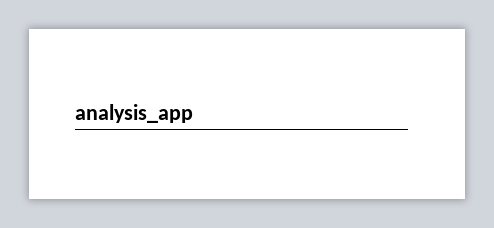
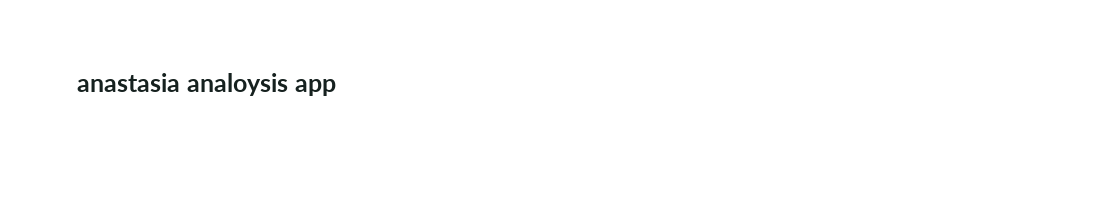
[75,104,193,123] analysis_app -> [77,73,336,96] anastasia analoysis app

